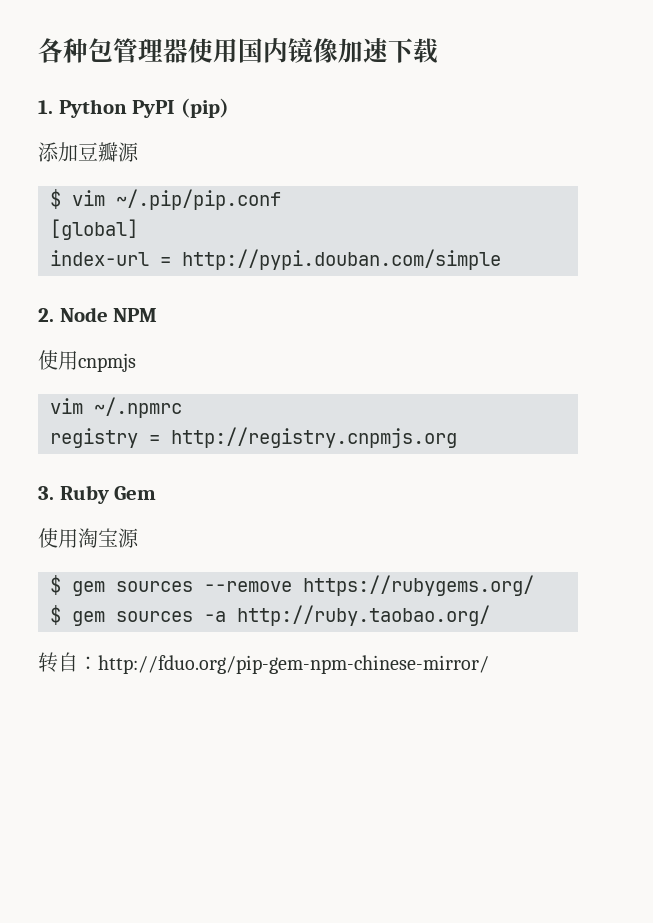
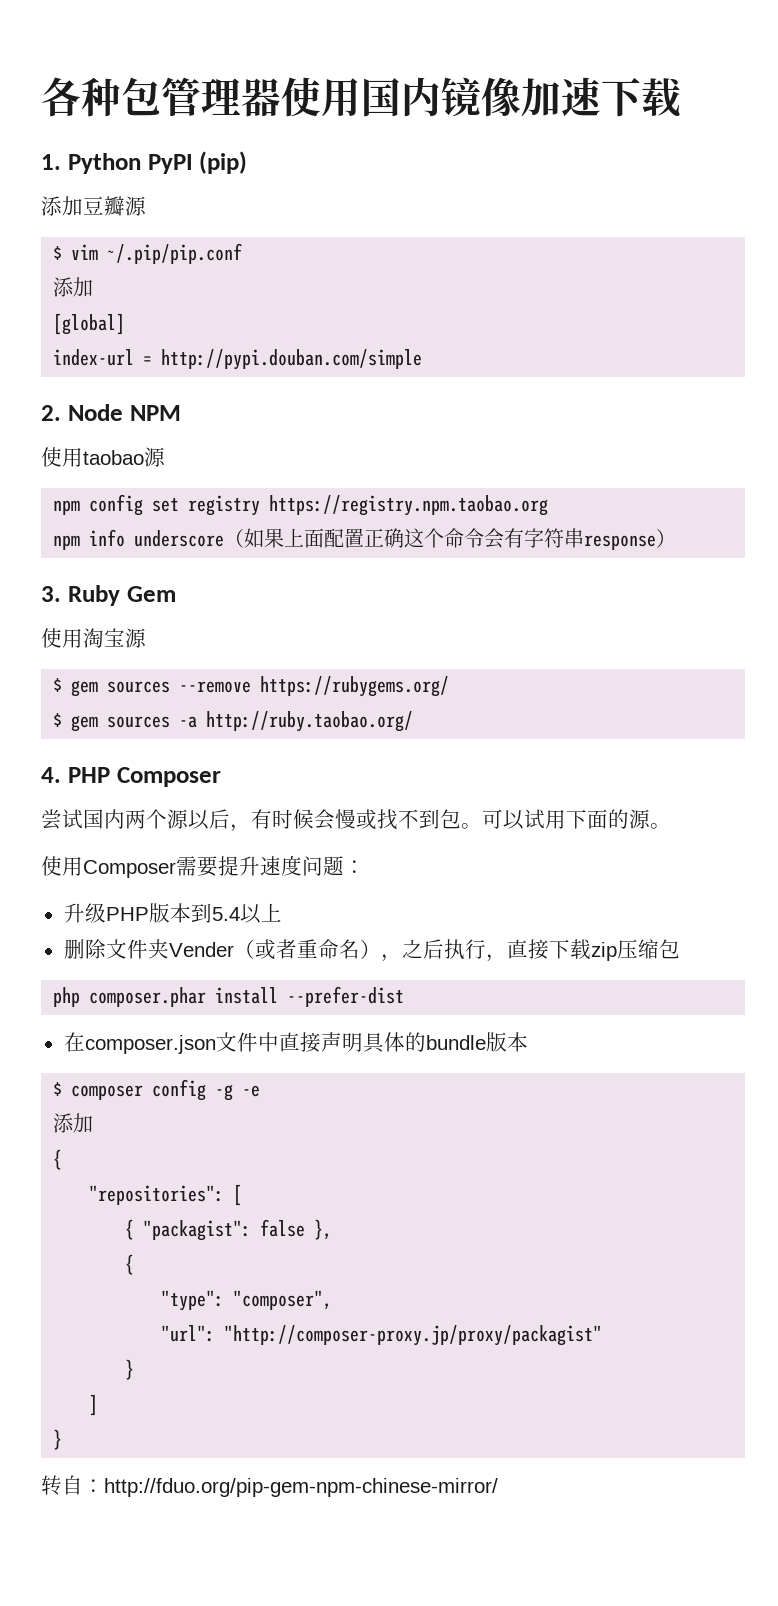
(281, 199) none -> [53,277,94,297] // 添加
[78,353,136,372] [50,397,182,418] [50,427,457,448] cnpmjs // vim ~/.npmrc // registry = http://registry.cnpmjs.org -> [83,447,165,467] [53,494,549,516] [53,528,677,550] taobao源 // npm config set registry https://registry.npm.taobao.org // npm info underscore（如果上面配置正确这个命令会有字符串response）
(490, 615) none -> [41,767,221,787] [41,809,671,832] [41,855,365,878] [63,903,282,924] [63,939,680,962] [53,986,405,1007] [63,1032,528,1054] [53,1079,261,1101] [53,1113,94,1133] [53,1149,63,1170] [89,1184,243,1206] [125,1219,333,1241] [125,1254,135,1275] [161,1290,333,1311] [161,1325,603,1346] [125,1359,135,1380] [89,1394,99,1416] [53,1429,63,1450] // 4. PHP Composer // 尝试国内两个源以后，有时候会慢或找不到包。可以试用下面的源。 // 使用Composer需要提升速度问题： // 升级PHP版本到5.4以上 // 删除文件夹Vender（或者重命名），之后执行，直接下载zip压缩包 // php composer.phar install --prefer-dist // 在composer.json文件中直接声明具体的bundle版本 // $ composer config -g -e // 添加 // { // "repositories": [ // { "packagist": false }, // { // "type": "composer", // "url": "http://composer-proxy.jp/proxy/packagist" // } // ] // }

